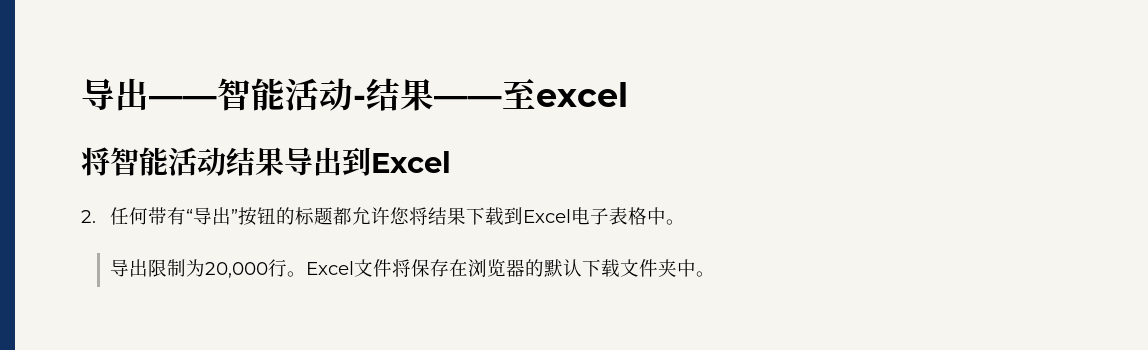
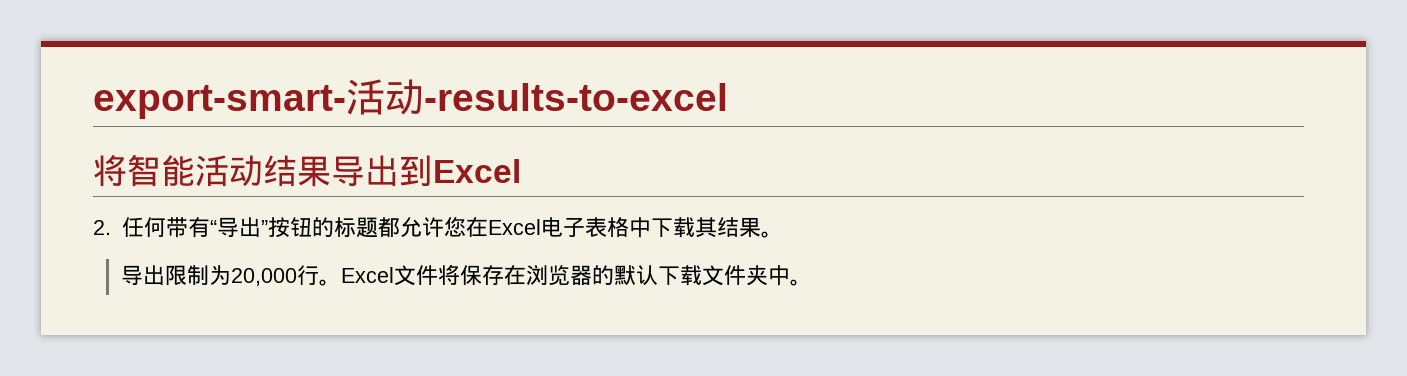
[81,78,628,111] 导出——智能活动-结果——至excel -> [93,79,728,119] export-smart-活动-results-to-excel
[409,207,524,225] 将结果下载到 -> [465,217,488,237] 在
(667, 216) none -> [650,217,761,238] 下载其结果

